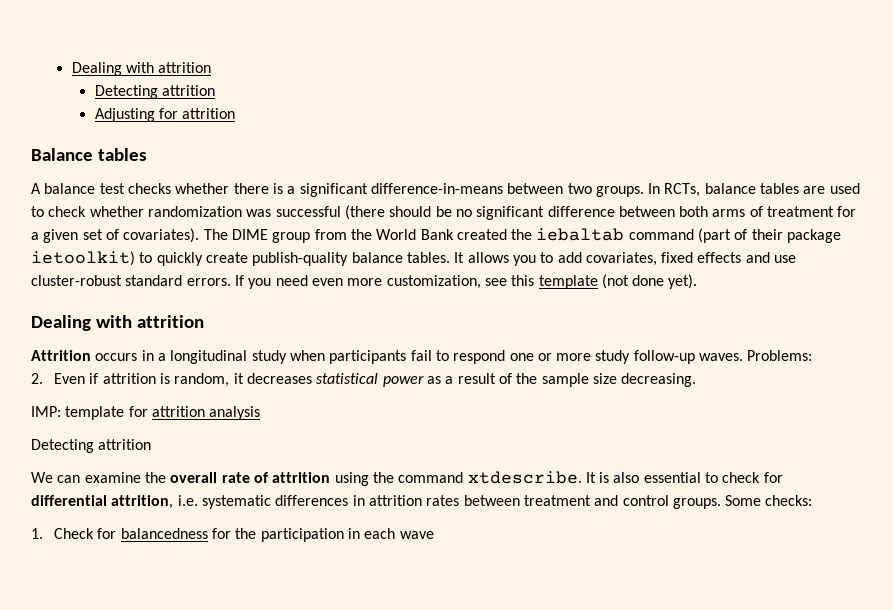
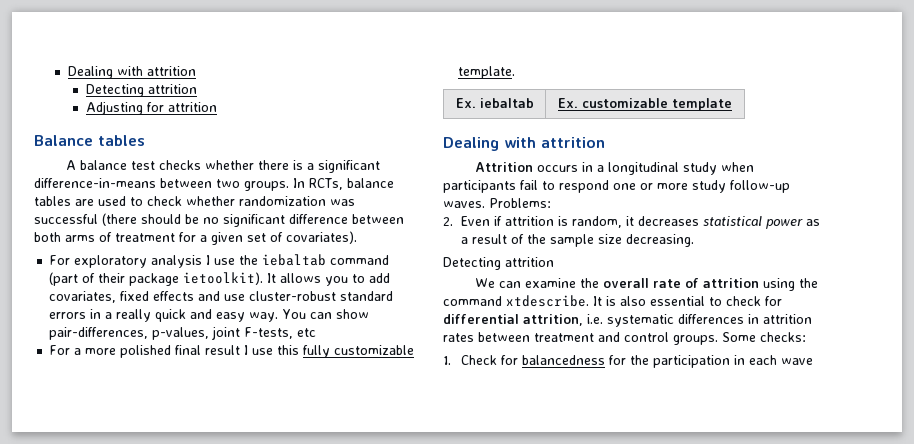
[203,229,507,243] The DIME group from the World Bank created -> [49,255,236,268] // For exploratory analysis I use
[31,251,450,266] ietoolkit) to quickly create publish-quality balance tables. -> [183,272,264,285] ietoolkit).
[186,274,698,289] errors. If you need even more customization, see this template (not done yet). -> [49,309,370,322] [49,326,317,340] [49,345,415,358] [458,66,516,79] [455,98,534,108] [558,98,732,111] errors in a really quick and easy way. You can show pair-differences, p-values, joint F-tests, etc // For a more polished final result I use this fully customizable template. // Ex. iebaltab | Ex. customizable template
[31,406,261,420] // IMP: template for attrition analysis -> (695, 240) none

